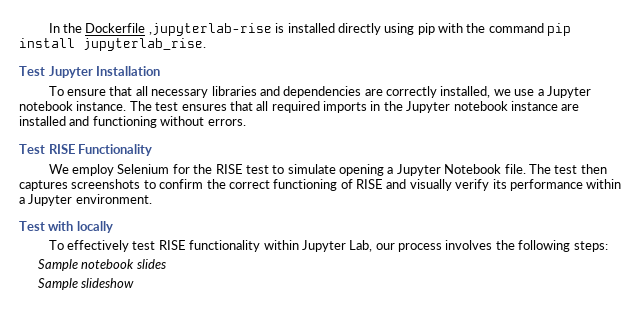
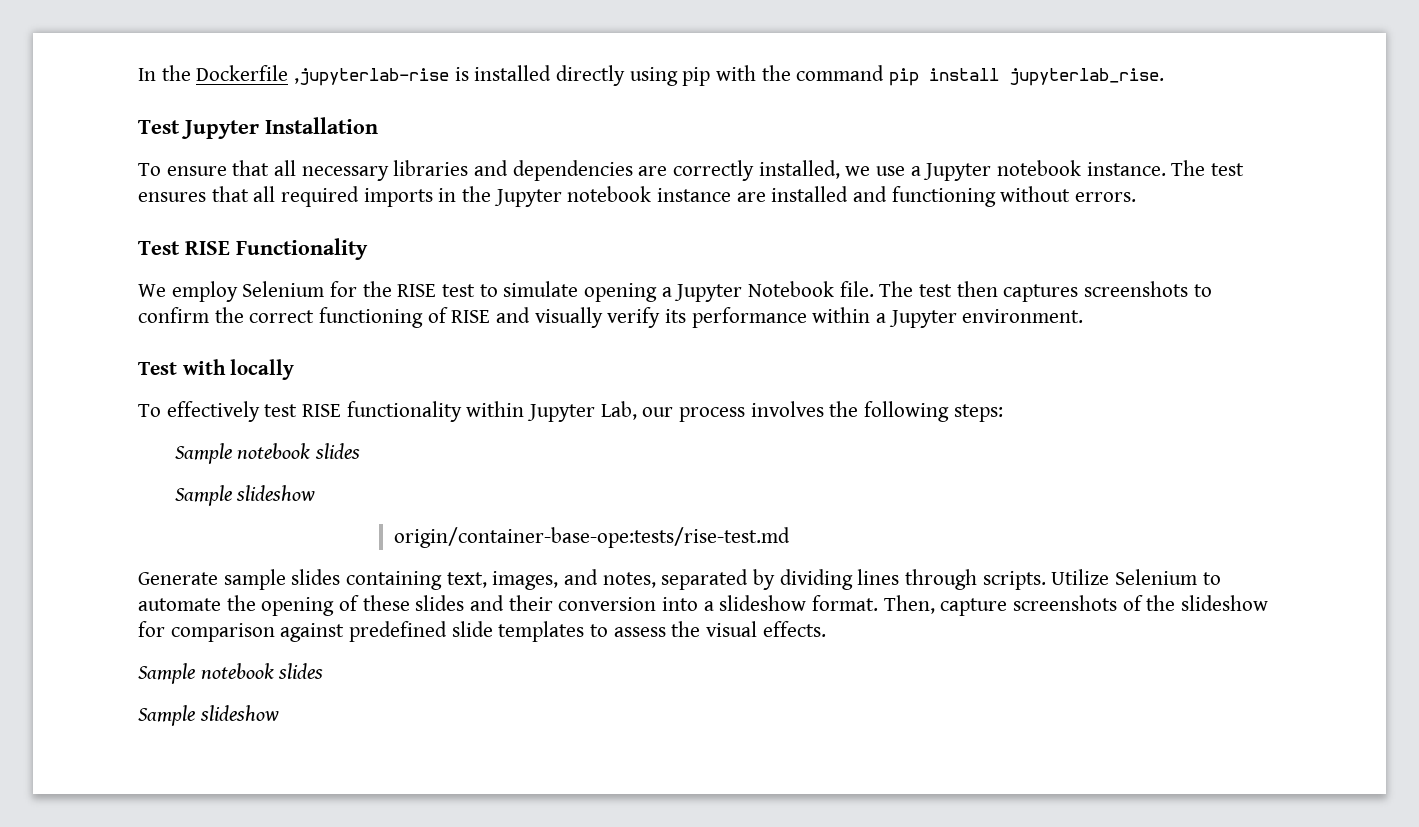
(135, 283) none -> [394,527,791,548] [138,569,1221,590] [138,595,1269,616] [138,621,826,642] [138,663,324,684] [138,705,279,726] // origin/container-base-ope:tests/rise-test.md // Generate sample slides containing text, images, and notes, separated by dividing lines through scripts. Utilize Selenium to automate the opening of these slides and their conversion into a slideshow format. Then, capture screenshots of the slideshow for comparison against predefined slide templates to assess the visual effects. // Sample notebook slides // Sample slideshow

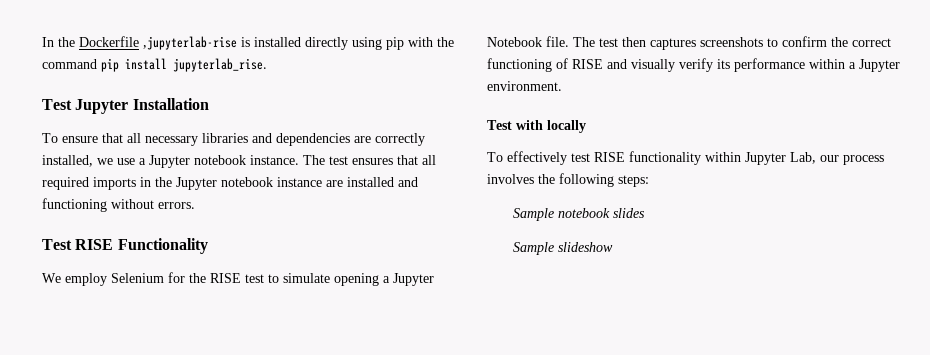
[394,527,791,548] [138,569,1221,590] [138,595,1269,616] [138,621,826,642] [138,663,324,684] [138,705,279,726] // origin/container-base-ope:tests/rise-test.md // Generate sample slides containing text, images, and notes, separated by dividing lines through scripts. Utilize Selenium to automate the opening of these slides and their conversion into a slideshow format. Then, capture screenshots of the slideshow for comparison against predefined slide templates to assess the visual effects. // Sample notebook slides // Sample slideshow -> (614, 247) none

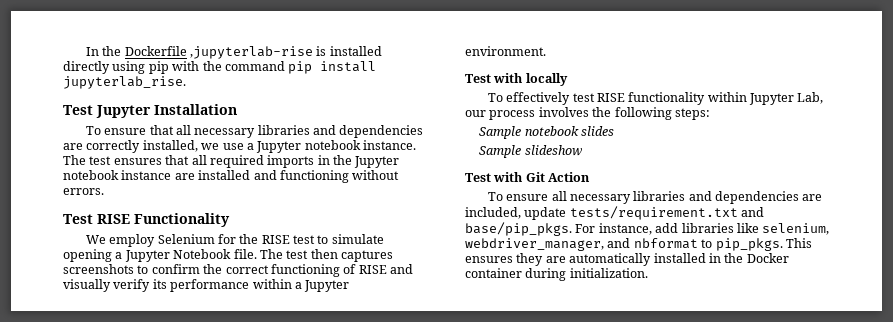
(614, 247) none -> [465,172,591,182] [487,191,823,204] [465,206,765,220] [465,222,830,236] [465,238,812,251] [465,253,789,266] [465,268,648,281] // Test with Git Action // To ensure all necessary libraries and dependencies are included, update tests/requirement.txt and base/pip_pkgs. For instance, add libraries like selenium, webdriver_manager, and nbformat to pip_pkgs. This ensures they are automatically installed in the Docker container during initialization.

